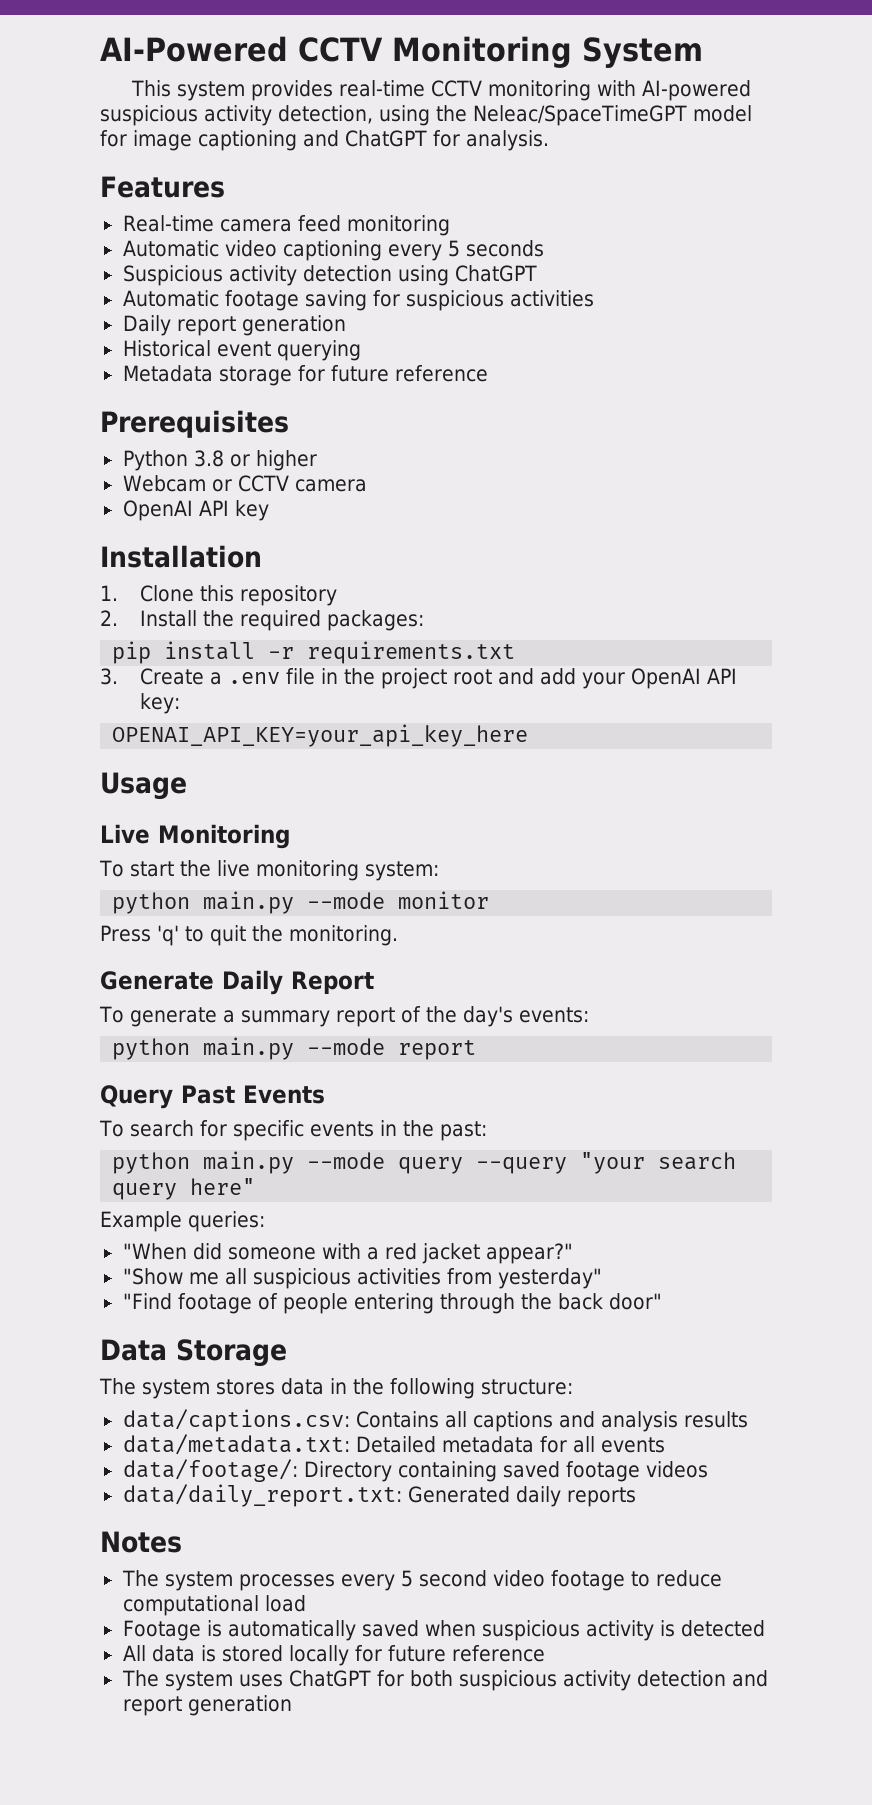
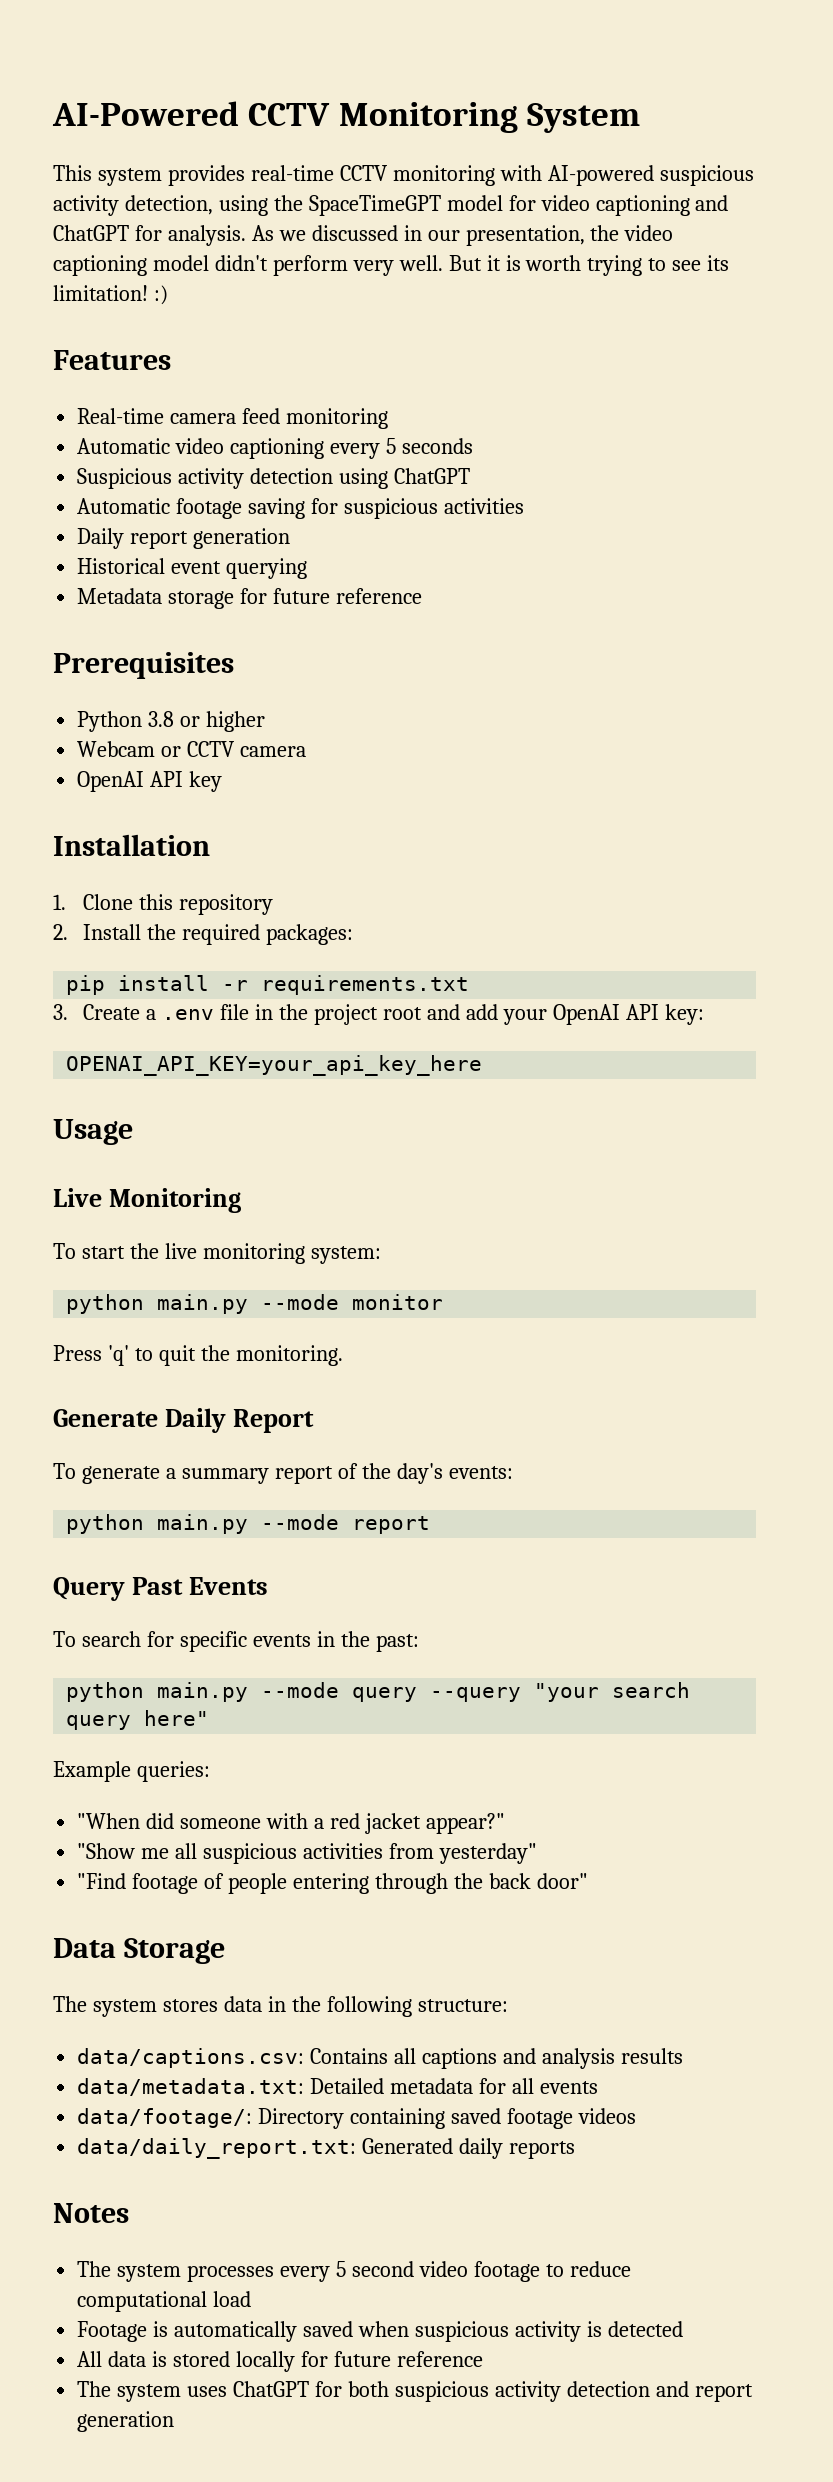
[473,105,687,126] Neleac/SpaceTimeGPT -> [308,195,441,216] SpaceTimeGPT
[133,130,192,151] image -> [540,195,590,211] video
(549, 140) none -> [251,225,674,246] [53,255,730,276] [53,285,168,305] As we discussed in our presentation, the video captioning model didn't perform very well. But it is worth trying to see its limitation! :)

